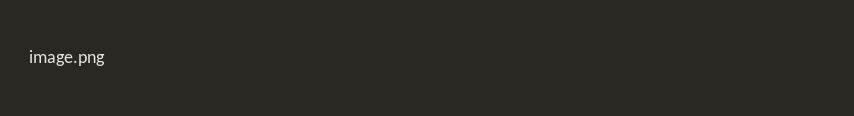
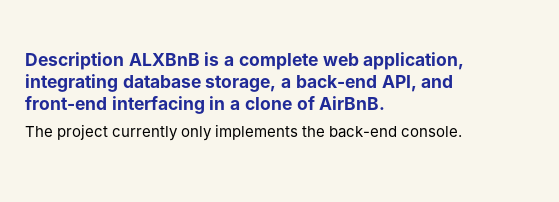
[29,50,105,66] image.png -> [25,52,465,70] [25,74,454,92] [25,96,386,114] [25,124,463,141] Description ALXBnB is a complete web application, integrating database storage, a back-end API, and front-end interfacing in a clone of AirBnB. // The project currently only implements the back-end console.

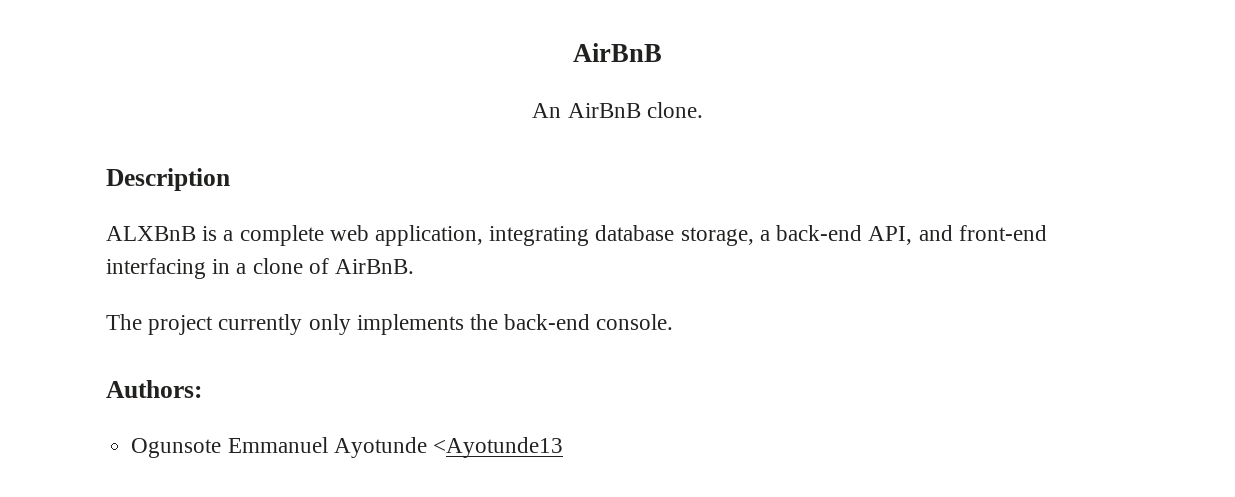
(25, 61) none -> [573,43,662,62] [532,102,703,118] AirBnB // An AirBnB clone. //
(124, 61) none -> (230, 179) //
(463, 131) none -> [106,380,202,398] [131,437,563,458] // Authors: // Ogunsote Emmanuel Ayotunde <Ayotunde13

